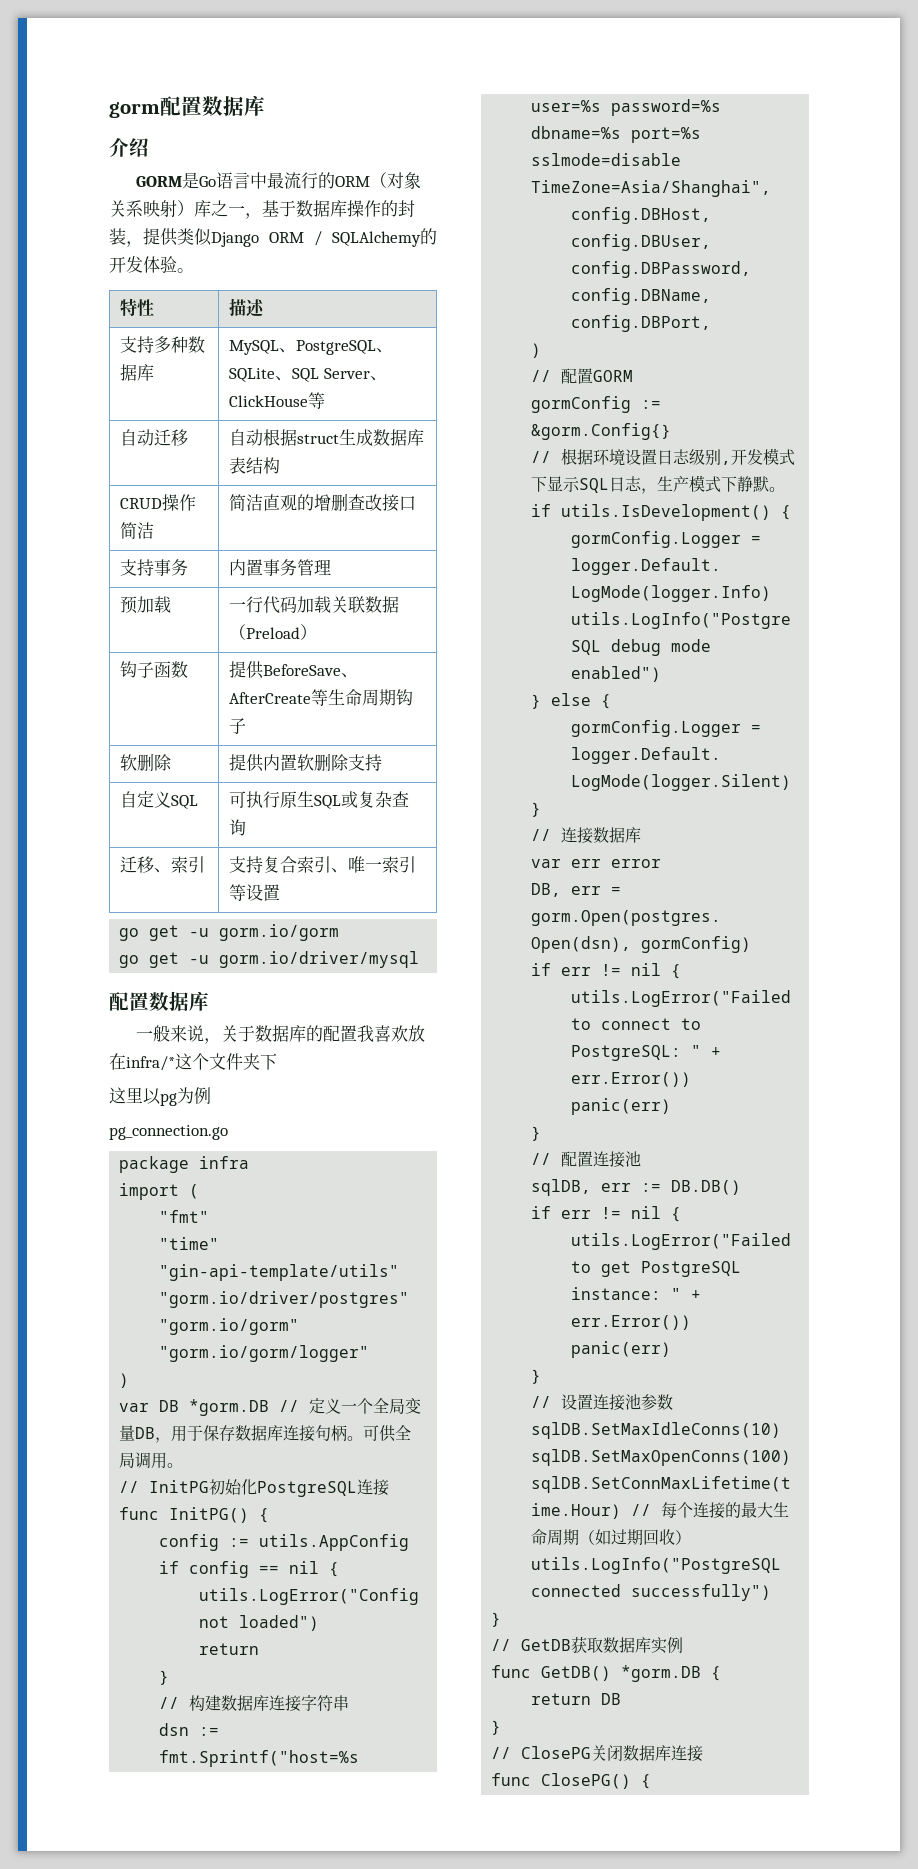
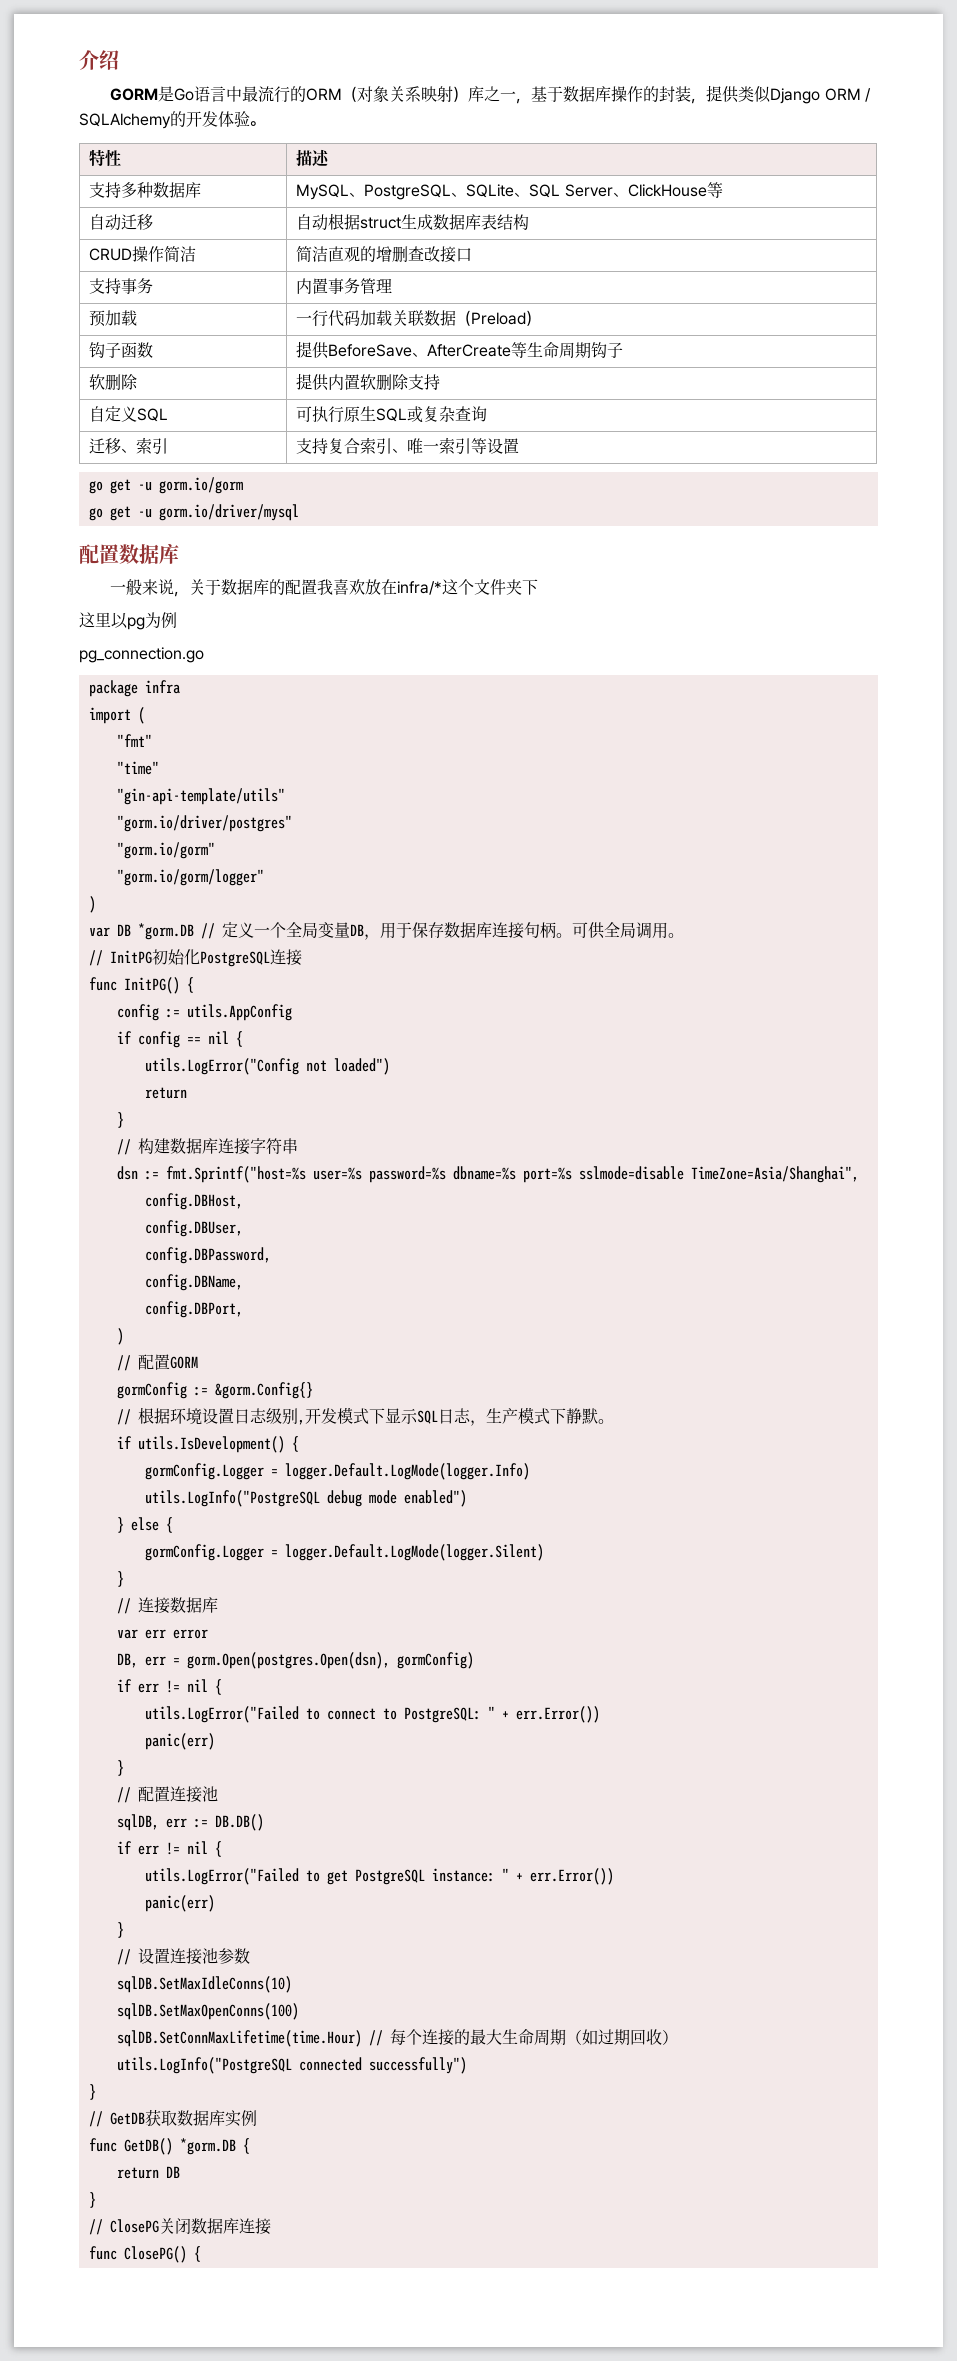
[109,95,265,118] gorm配置数据库 // -> (79, 60) none

